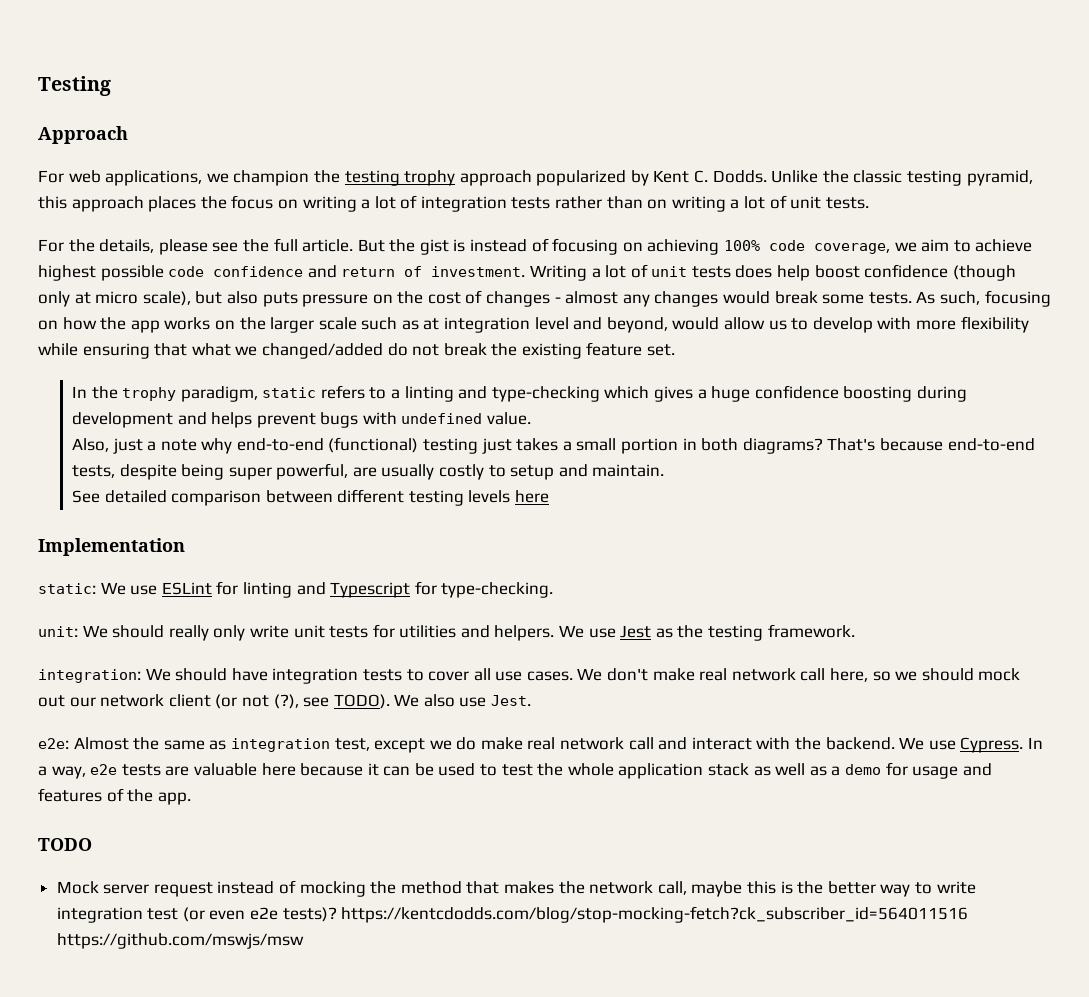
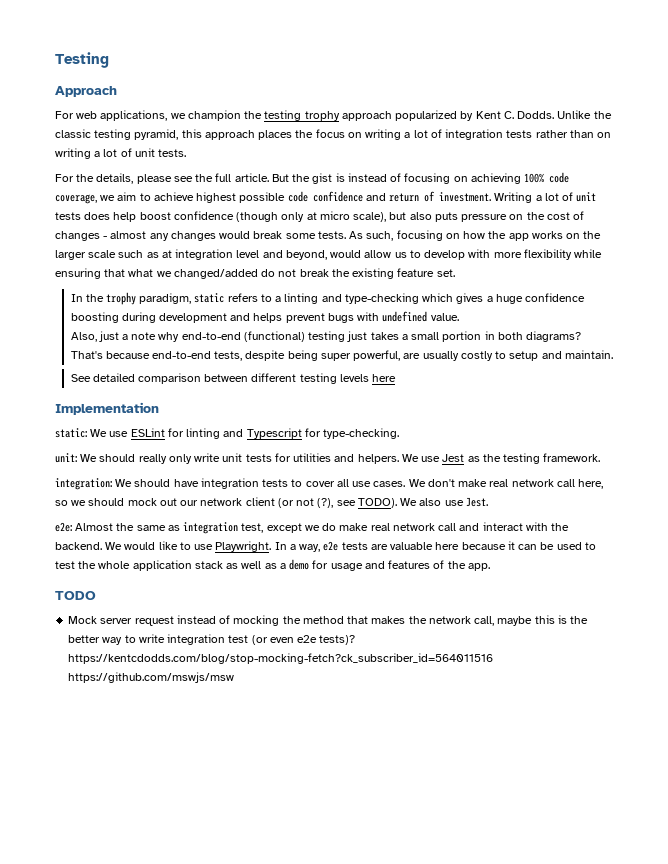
[928,737,1024,753] use Cypress. -> [124,541,272,552] would like to use Playwright.

